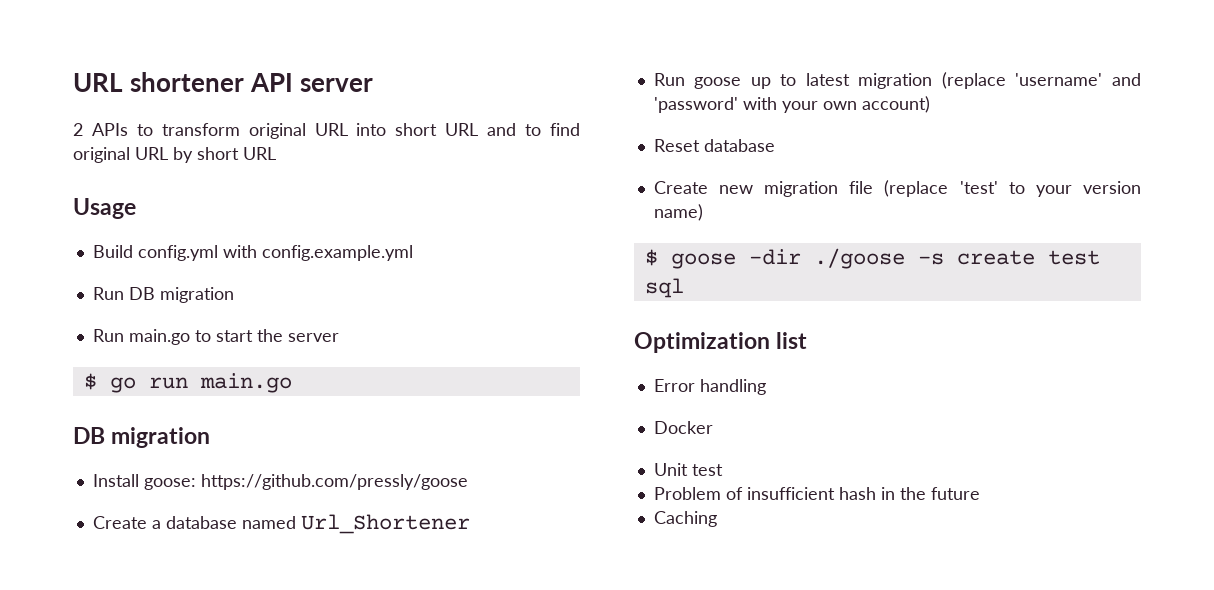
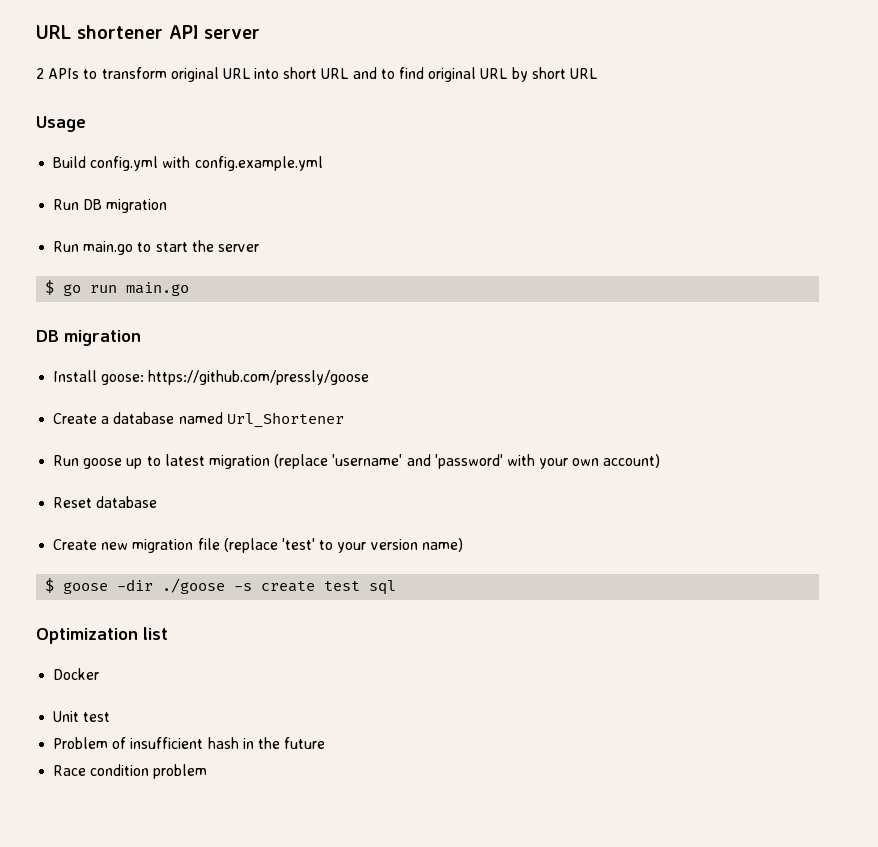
[653,379,766,395] // Error handling -> (168, 633) none
[653,511,717,527] Caching -> [53,764,208,779] Race condition problem

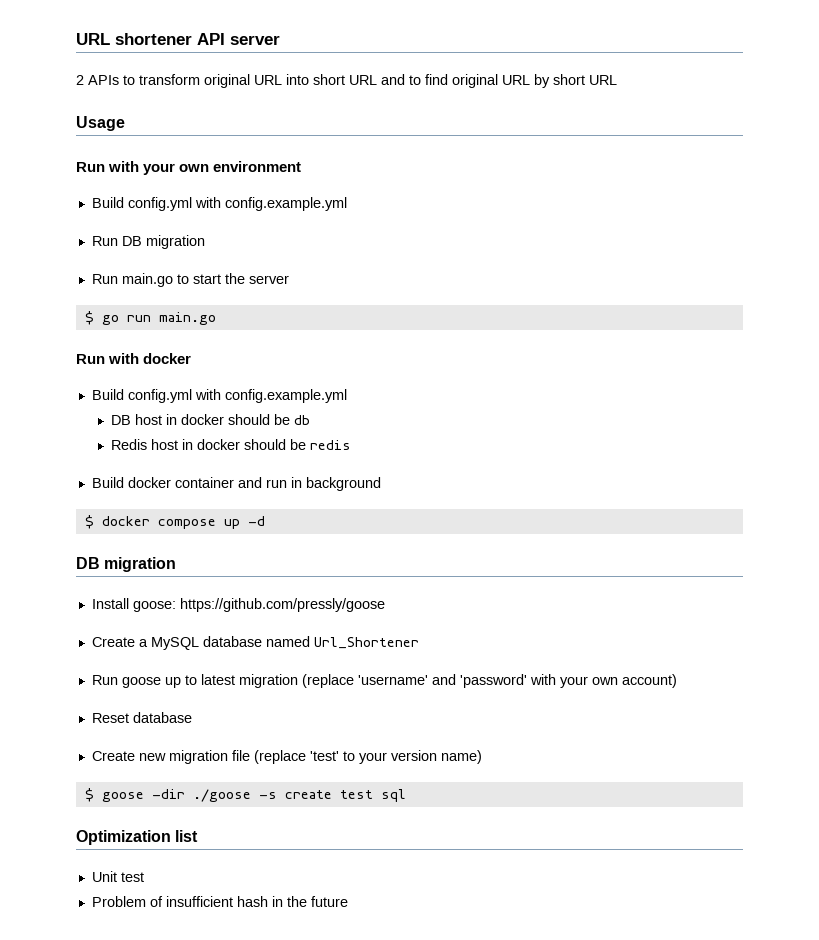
(86, 124) none -> [76,161,302,175] // Run with your own environment
(190, 289) none -> [76,353,192,364] [91,389,347,403] [111,414,311,425] [111,439,352,450] [91,477,381,491] [84,515,265,529] // Run with docker // Build config.yml with config.example.yml // DB host in docker should be db // Redis host in docker should be redis // Build docker container and run in background // $ docker compose up -d
(110, 420) none -> [150,637,199,650] MySQL
[53,668,100,680] // Docker -> (199, 836) none
[53,764,208,779] // Race condition problem -> (348, 901) none

